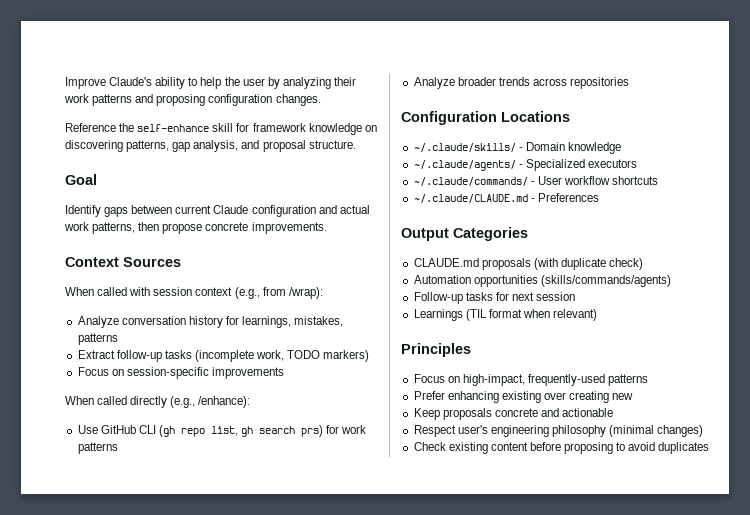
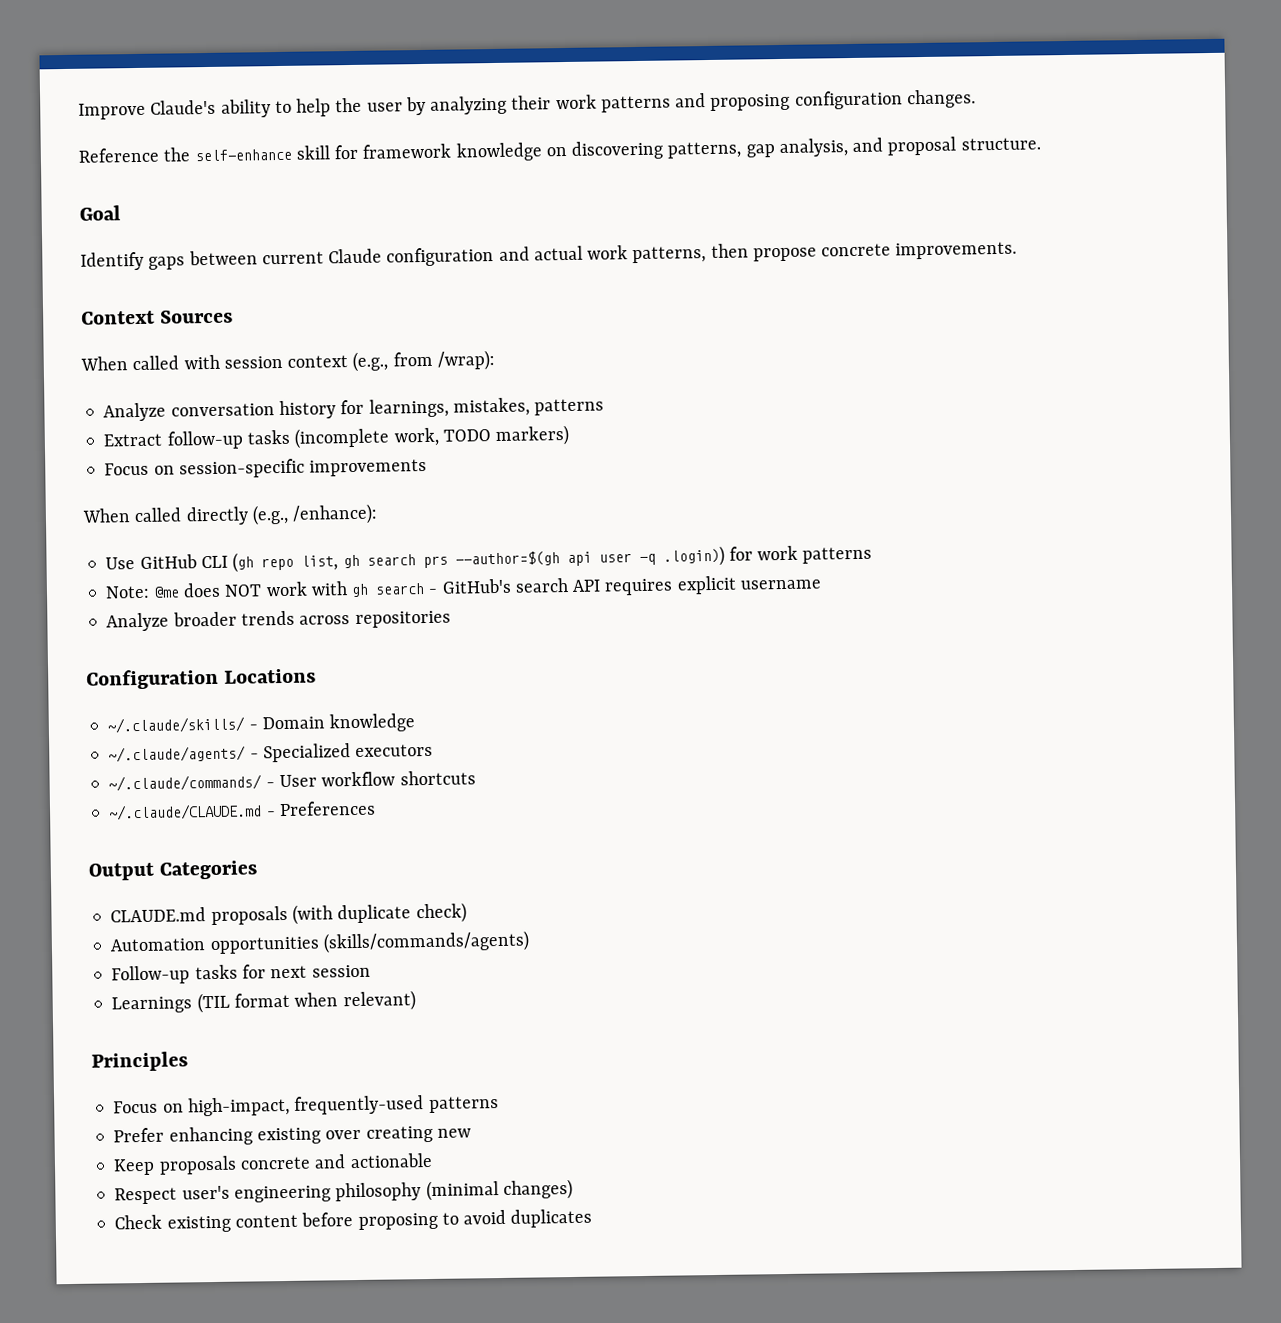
[301,425,367,437] [77,442,118,454] prs) for work patterns -> [422,545,873,569] [105,575,821,599] prs --author=$(gh api user -q .login)) for work patterns // Note: @me does NOT work with gh search - GitHub's search API requires explicit username

